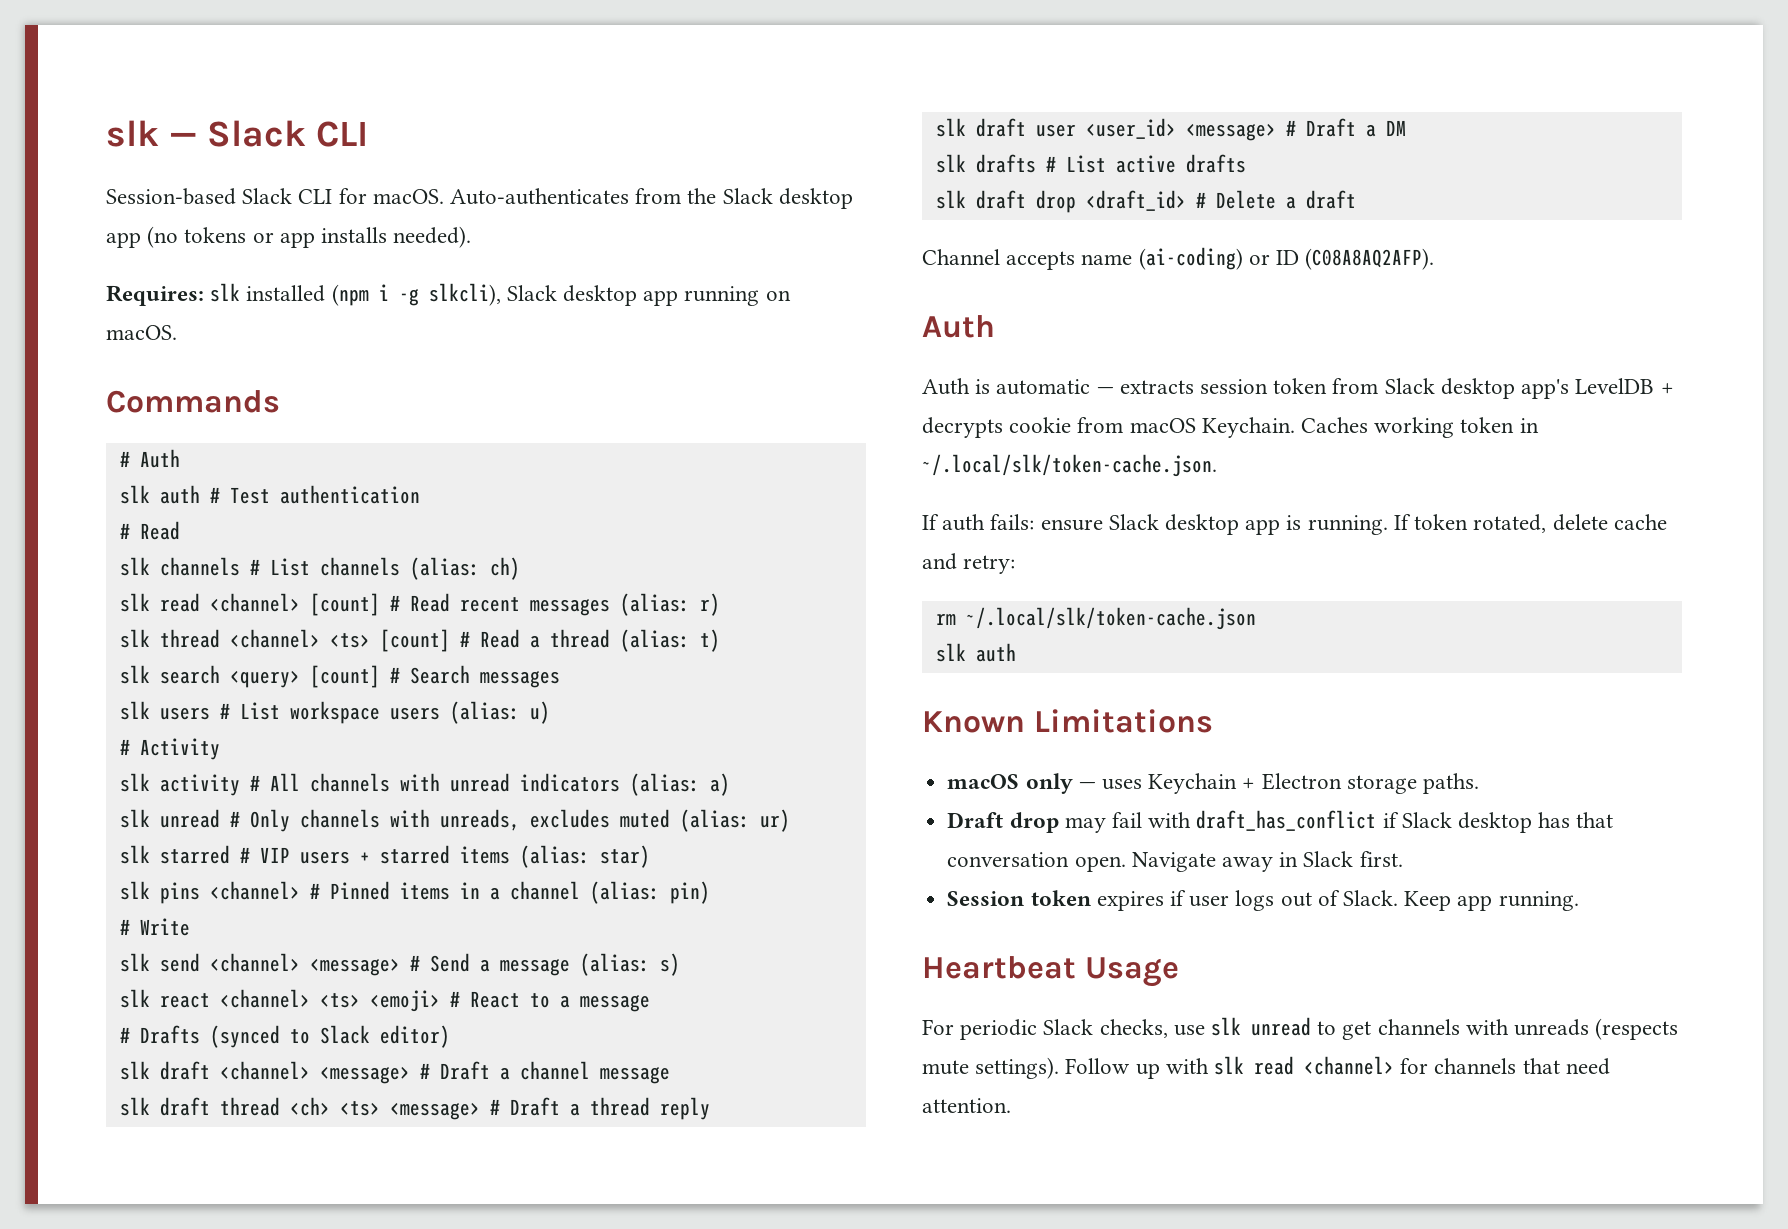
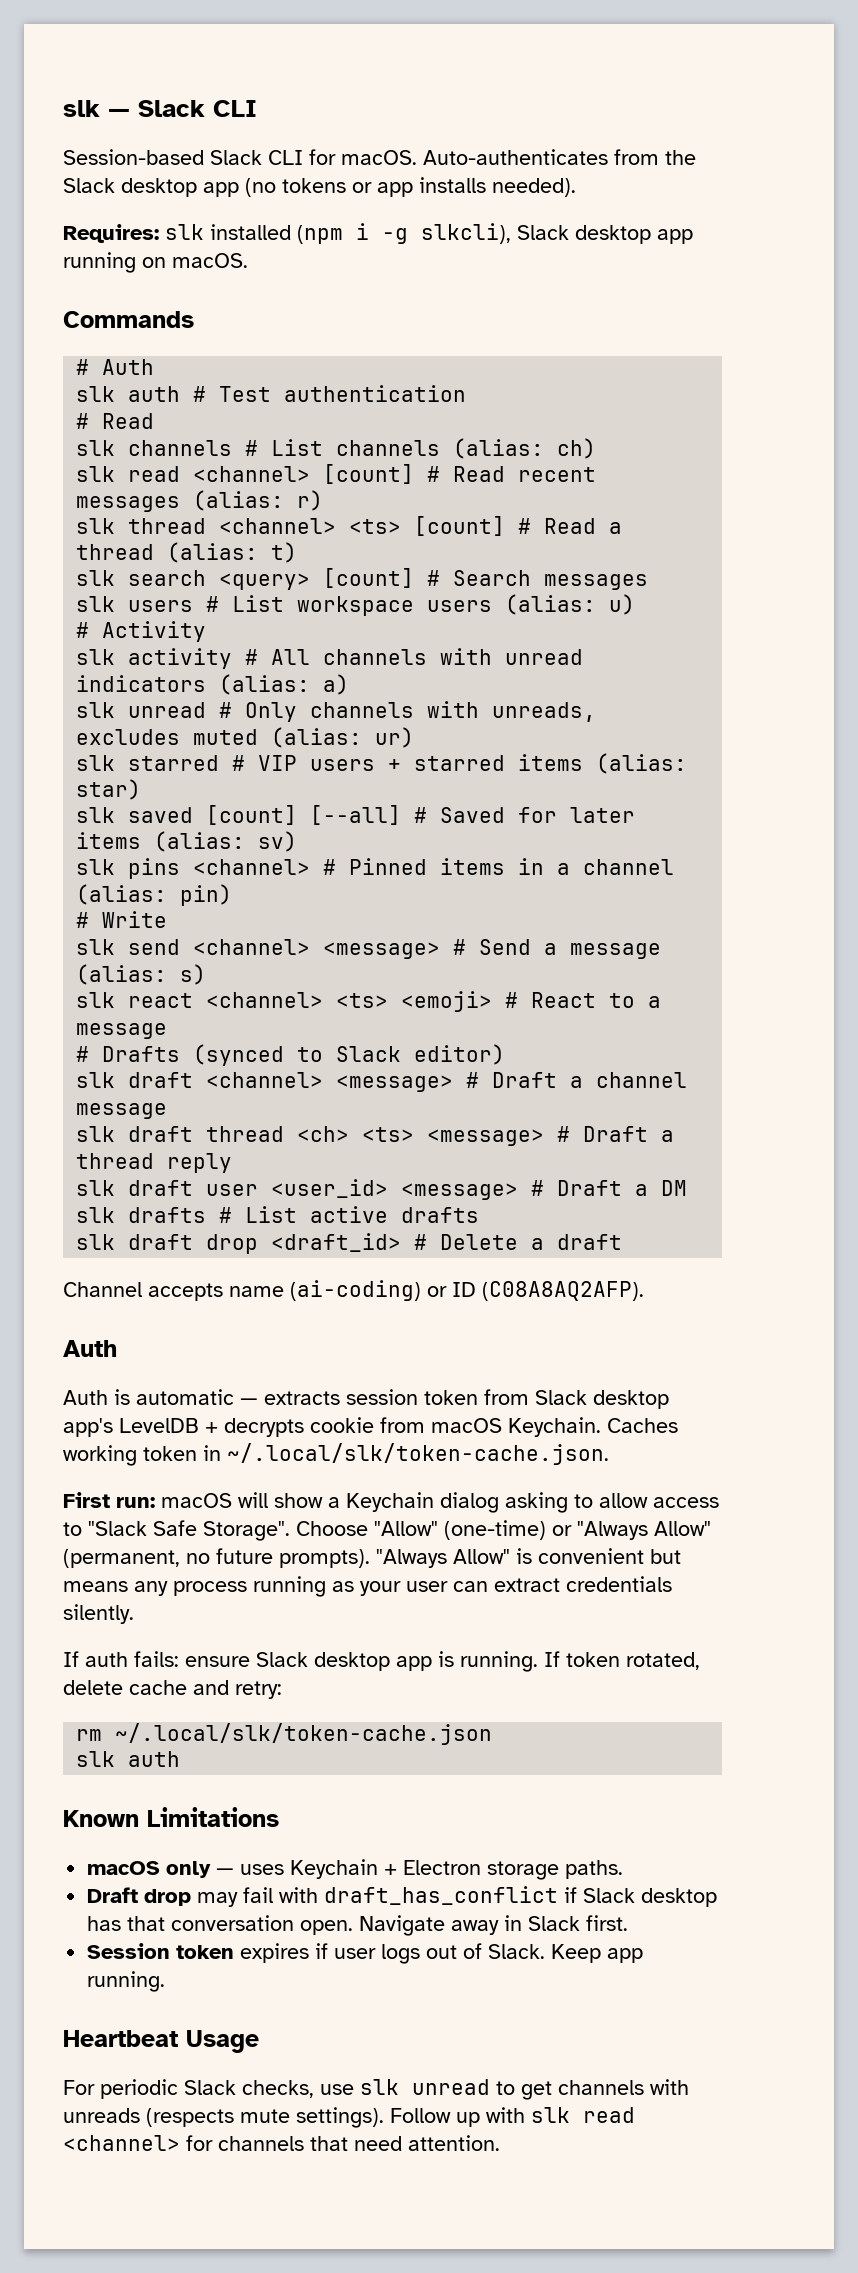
(650, 856) none -> [76,805,636,825] [76,831,298,852] // slk saved [count] [--all] # Saved for later items (alias: sv)
(1217, 465) none -> [63,1492,719,1513] [63,1520,711,1541] [63,1548,681,1568] [63,1576,672,1597] [63,1604,134,1624] // First run: macOS will show a Keychain dialog asking to allow access to "Slack Safe Storage". Choose "Allow" (one-time) or "Always Allow" (permanent, no future prompts). "Always Allow" is convenient but means any process running as your user can extract credentials silently.

